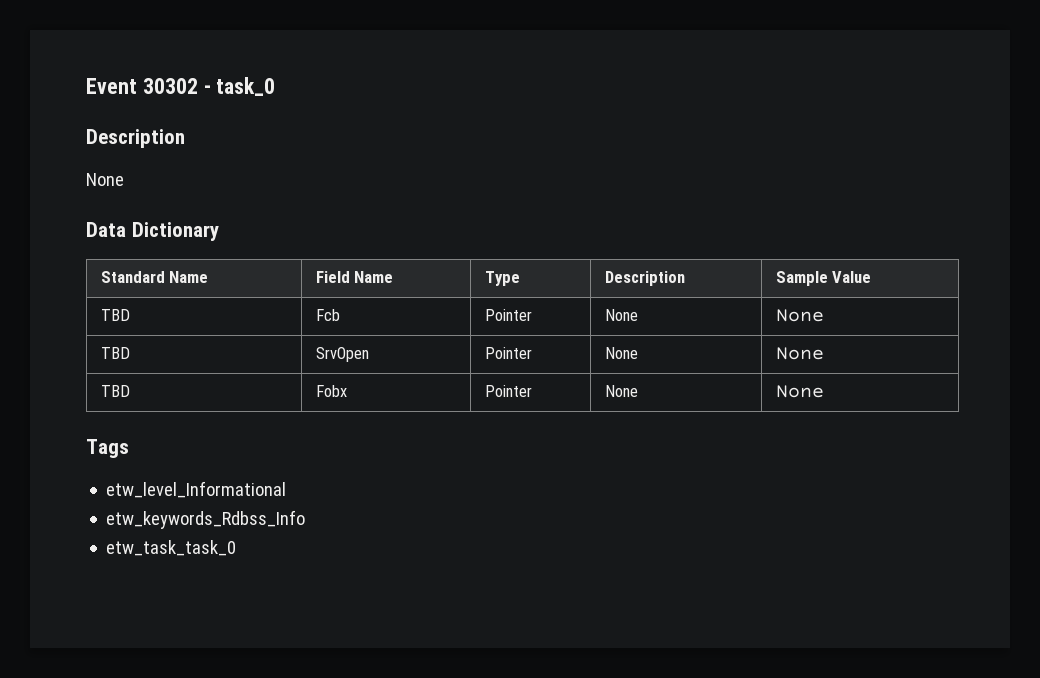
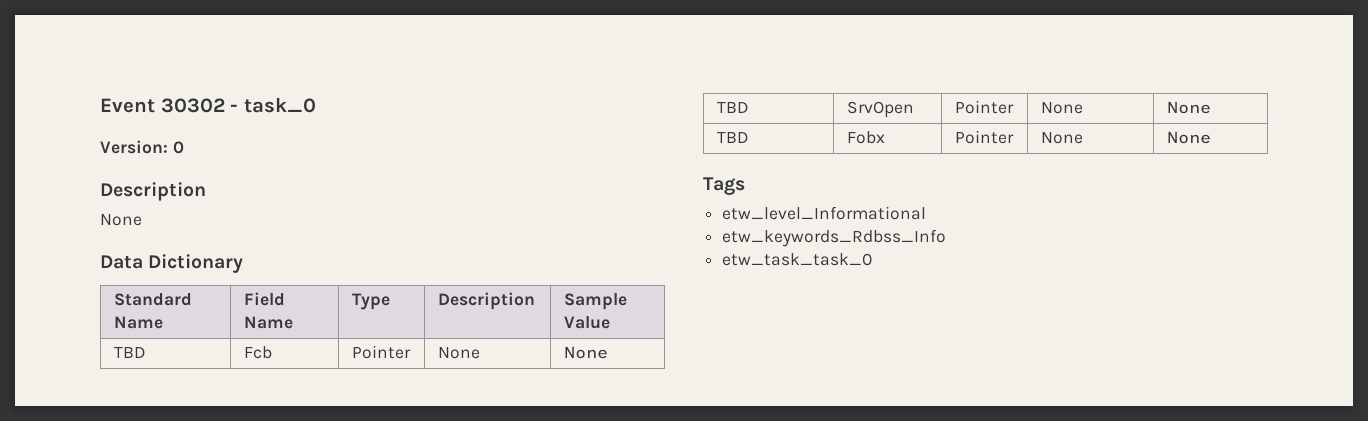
(276, 86) none -> [100,140,184,154] // Version: 0

